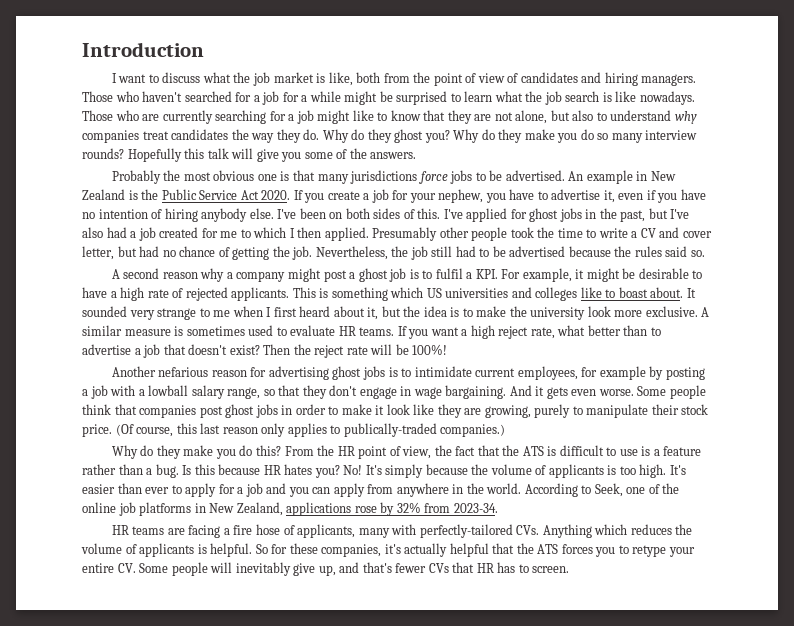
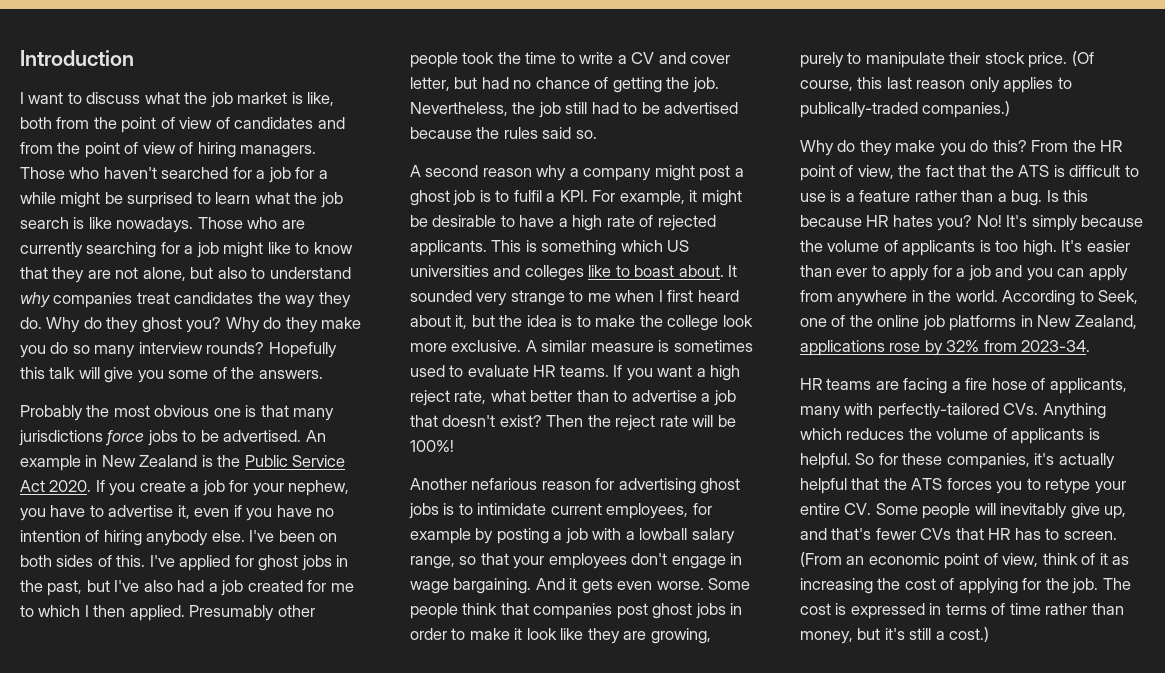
(602, 77) none -> [20,142,194,158] from the point of view of
[530,307,586,320] university -> [667,315,719,331] college
[302,385,327,399] they -> [513,553,627,569] your employees
(570, 569) none -> [800,552,1130,569] [800,578,1131,594] [800,603,1124,619] [800,627,990,644] (From an economic point of view, think of it as increasing the cost of applying for the job. The cost is expressed in terms of time rather than money, but it's still a cost.)

